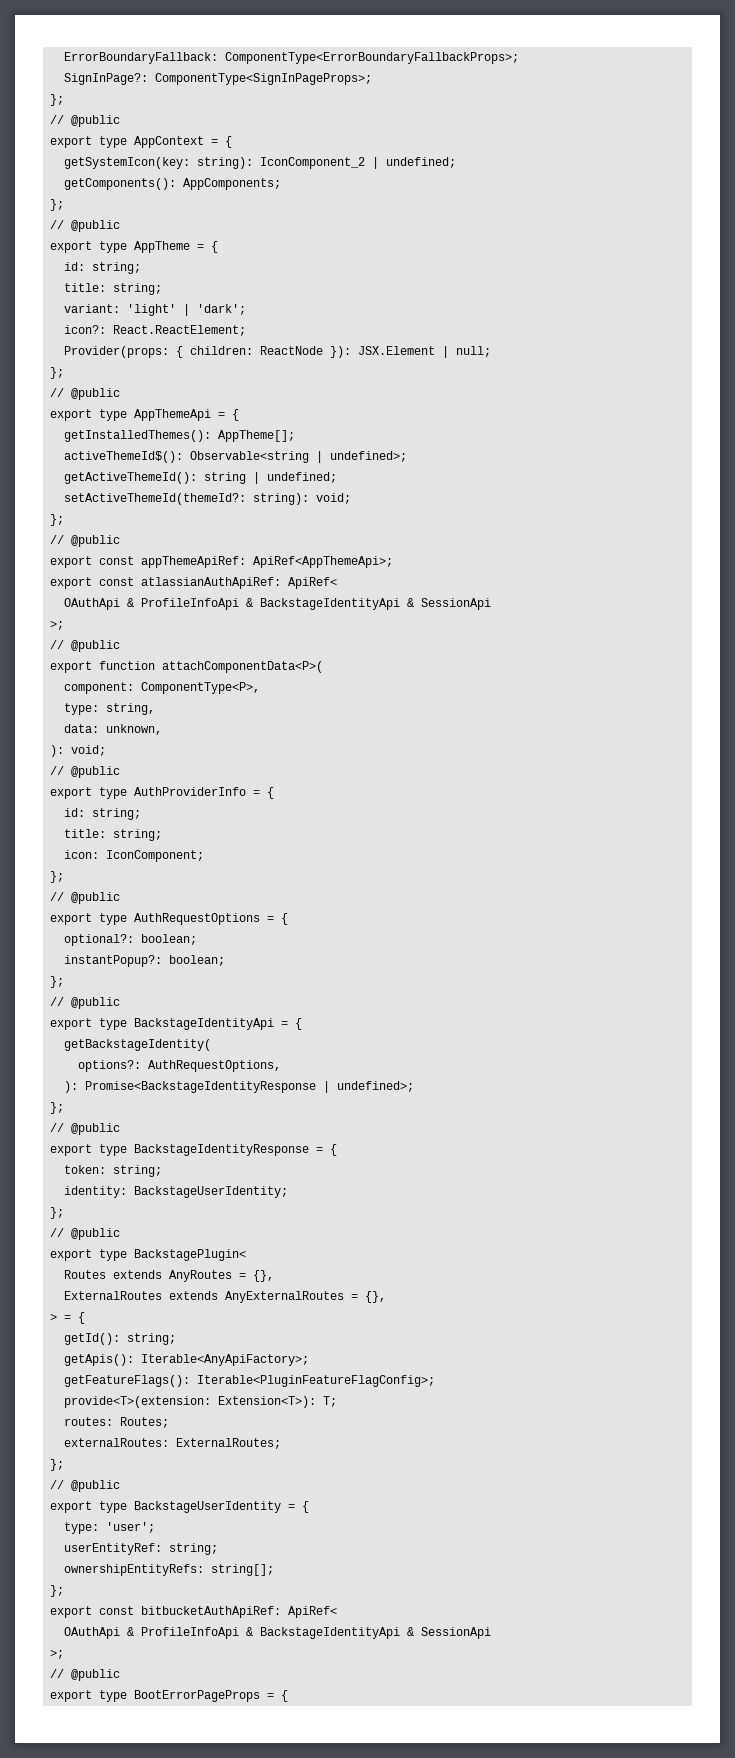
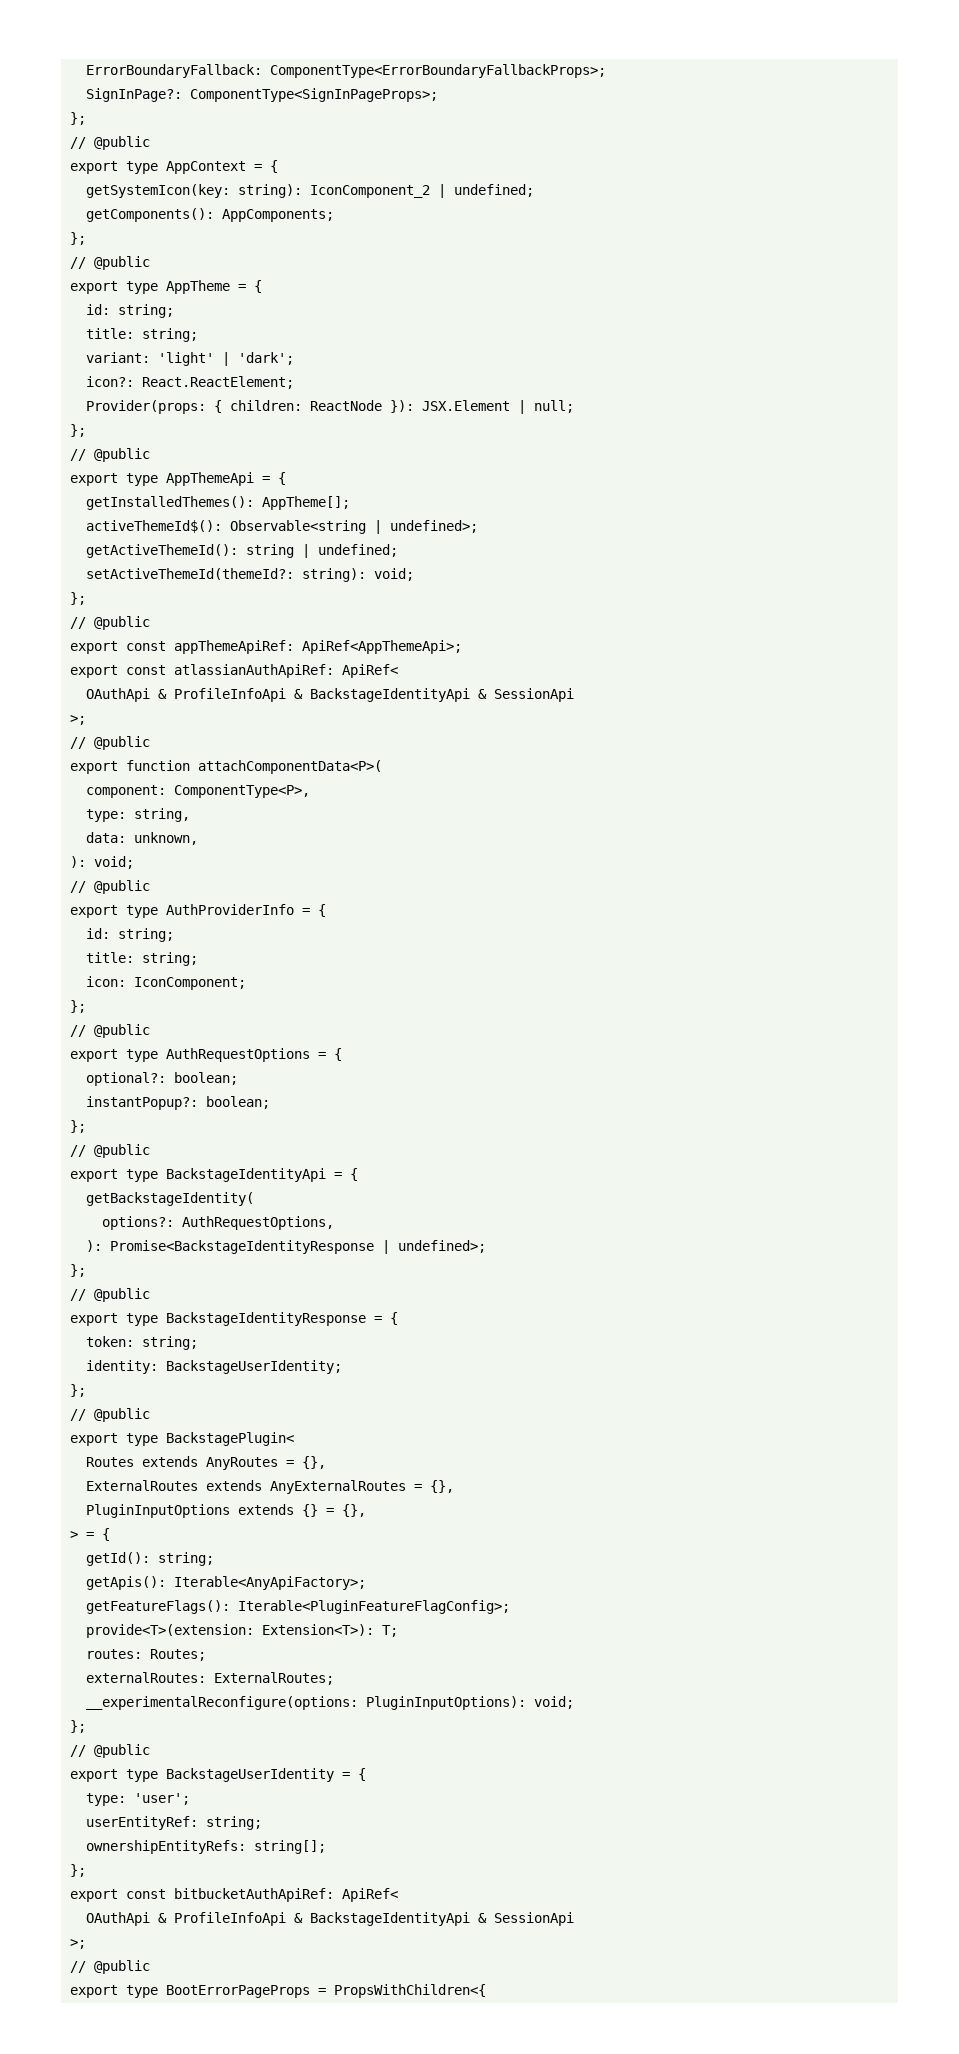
(386, 1297) none -> [86,1504,366,1518] // PluginInputOptions extends {} = {},
(281, 1443) none -> [86,1696,574,1710] // __experimentalReconfigure(options: PluginInputOptions): void;
[280,1690,288,1702] { -> [334,1984,486,1998] PropsWithChildren<{

